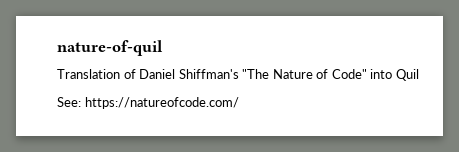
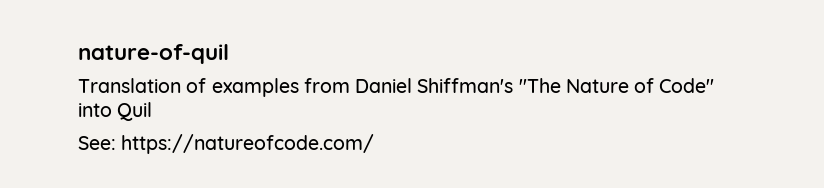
(136, 74) none -> [211,78,350,97] examples from

